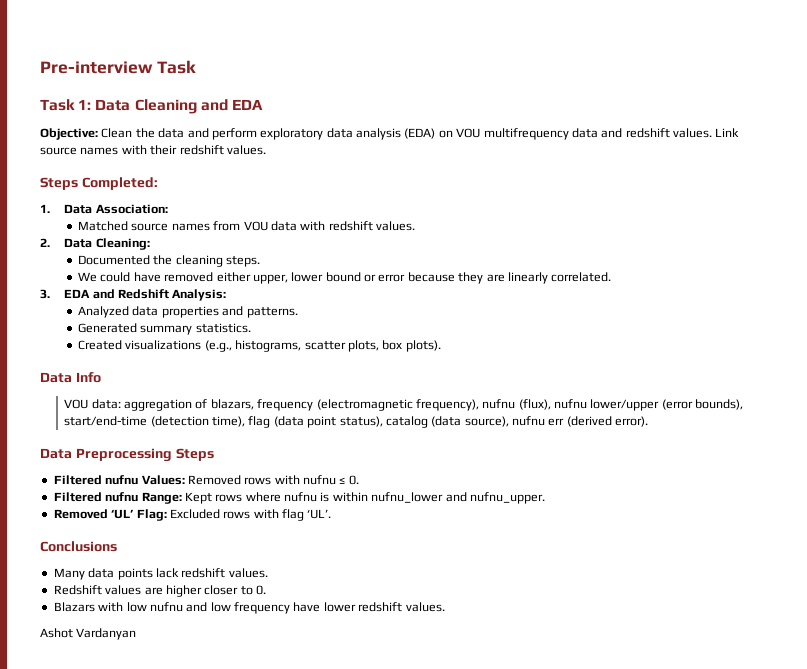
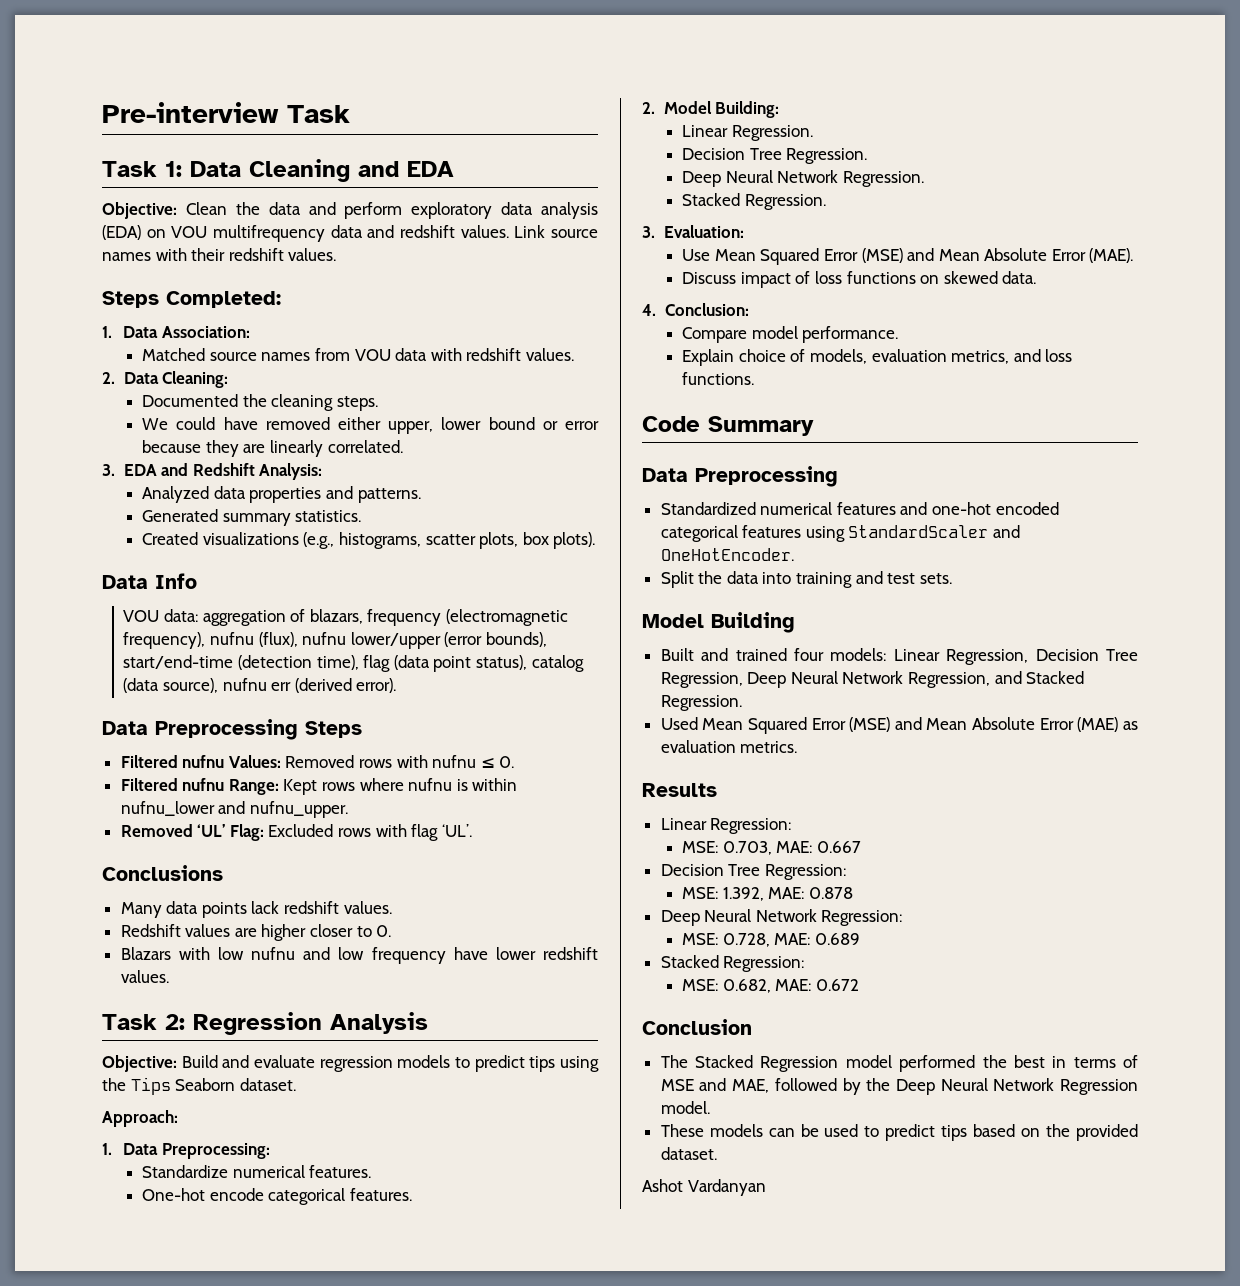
(445, 607) none -> [102,1012,428,1035] [102,1055,599,1072] [102,1077,296,1095] [102,1110,178,1127] [102,1143,271,1159] [142,1165,372,1178] [142,1188,412,1205] [642,101,780,118] [682,125,813,141] [682,148,868,164] [682,170,924,187] [682,193,826,210] [642,225,744,238] [682,248,1134,265] [682,271,1037,288] [642,303,749,316] [682,326,899,343] [682,349,1073,366] [682,372,755,385] [642,416,814,436] [642,466,838,487] [660,502,1059,515] [660,525,1021,542] [660,548,794,561] [660,571,952,588] [642,612,795,633] [660,648,1138,665] [660,671,1085,688] [660,695,742,711] [660,717,1138,734] [660,740,798,753] [642,783,717,797] [660,818,792,834] [682,841,861,855] [660,864,846,880] [682,887,853,901] [660,909,903,926] [682,933,860,947] [660,955,805,972] [682,979,859,993] [642,1019,752,1035] [660,1055,1138,1072] [660,1078,1138,1095] [660,1101,710,1114] [660,1124,1138,1141] [660,1147,717,1160] // Task 2: Regression Analysis // Objective: Build and evaluate regression models to predict tips using the Tips Seaborn dataset. // Approach: // 1. Data Preprocessing: // Standardize numerical features. // One-hot encode categorical features. // 2. Model Building: // Linear Regression. // Decision Tree Regression. // Deep Neural Network Regression. // Stacked Regression. // 3. Evaluation: // Use Mean Squared Error (MSE) and Mean Absolute Error (MAE). // Discuss impact of loss functions on skewed data. // 4. Conclusion: // Compare model performance. // Explain choice of models, evaluation metrics, and loss functions. // Code Summary // Data Preprocessing // Standardized numerical features and one-hot encoded categorical features using StandardScaler and OneHotEncoder. // Split the data into training and test sets. // Model Building // Built and trained four models: Linear Regression, Decision Tree Regression, Deep Neural Network Regression, and Stacked Regression. // Used Mean Squared Error (MSE) and Mean Absolute Error (MAE) as evaluation metrics. // Results // Linear Regression: // MSE: 0.703, MAE: 0.667 // Decision Tree Regression: // MSE: 1.392, MAE: 0.878 // Deep Neural Network Regression: // MSE: 0.728, MAE: 0.689 // Stacked Regression: // MSE: 0.682, MAE: 0.672 // Conclusion // The Stacked Regression model performed the best in terms of MSE and MAE, followed by the Deep Neural Network Regression model. // These models can be used to predict tips based on the provided dataset.

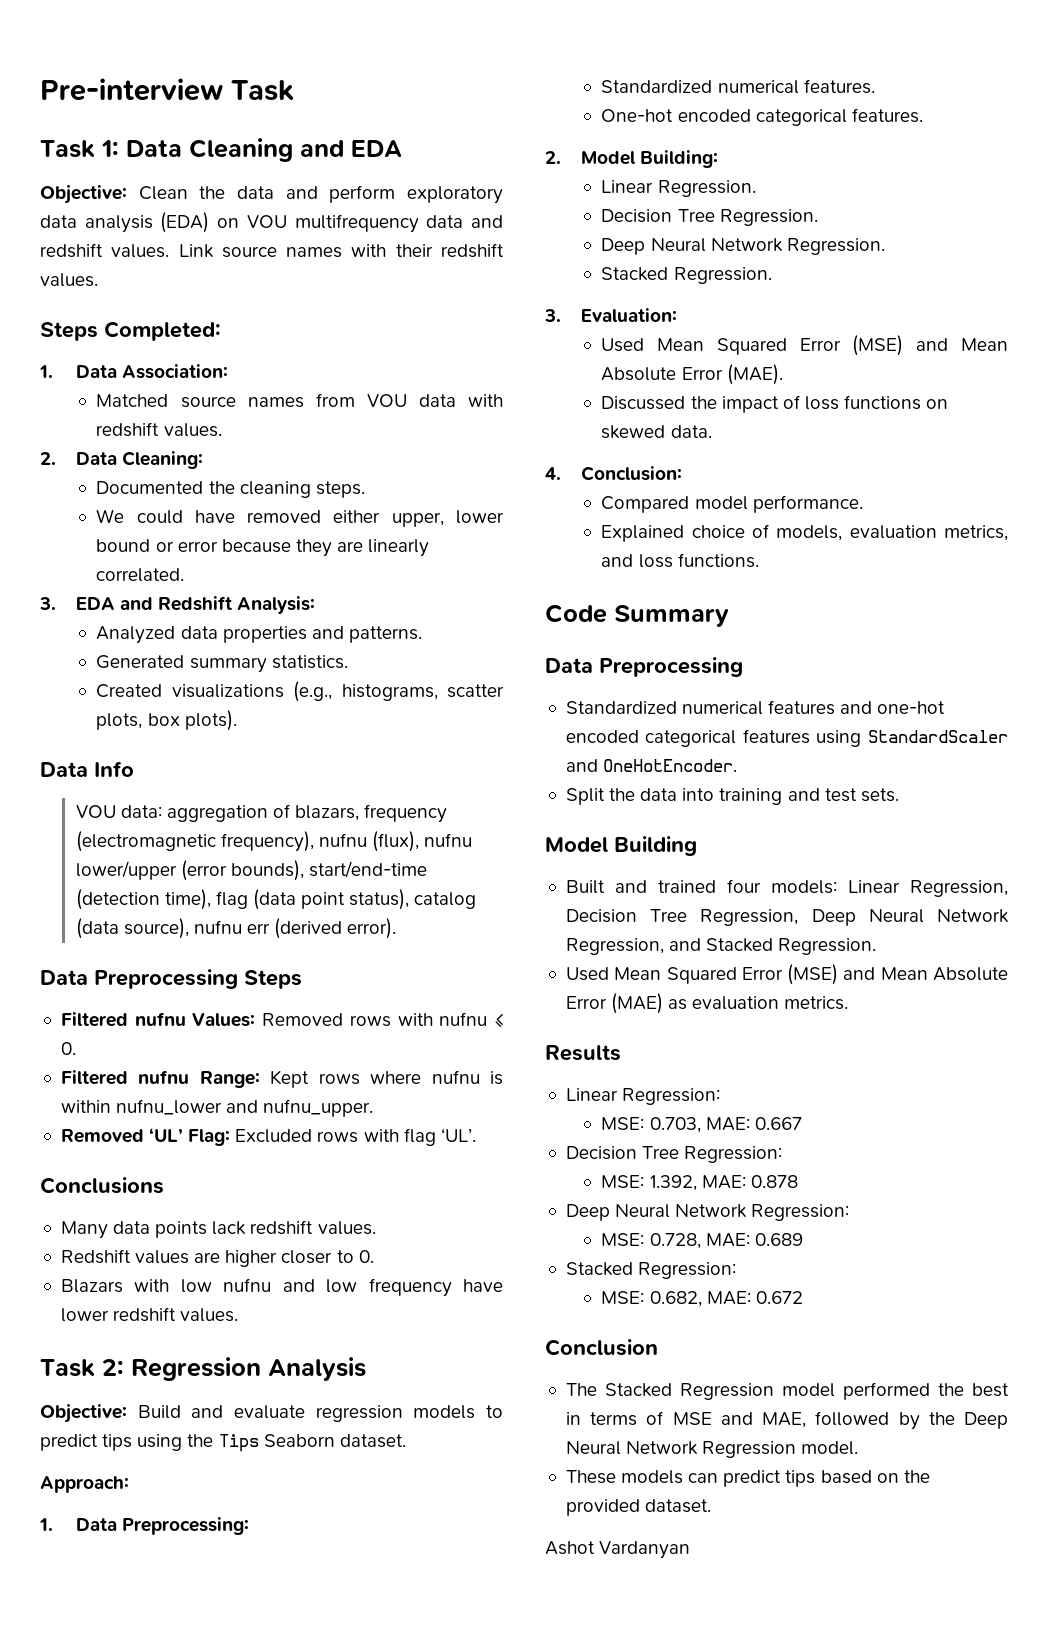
[142,1165,229,1178] Standardize -> [601,80,713,93] Standardized
[209,1188,264,1201] encode -> [677,109,751,122] encoded
[682,249,711,261] Use -> [601,338,645,352] Used
[682,272,737,284] Discuss -> [601,396,717,410] Discussed the
[682,327,748,343] Compare -> [601,496,690,513] Compared
[682,349,735,366] Explain -> [601,525,685,542] Explained
[800,1124,880,1137] be used to -> (719, 1478) none

